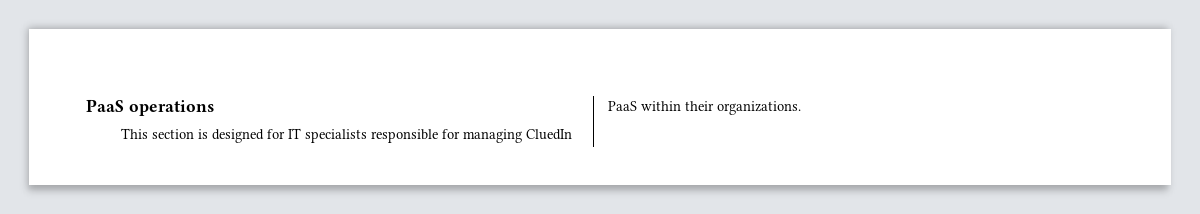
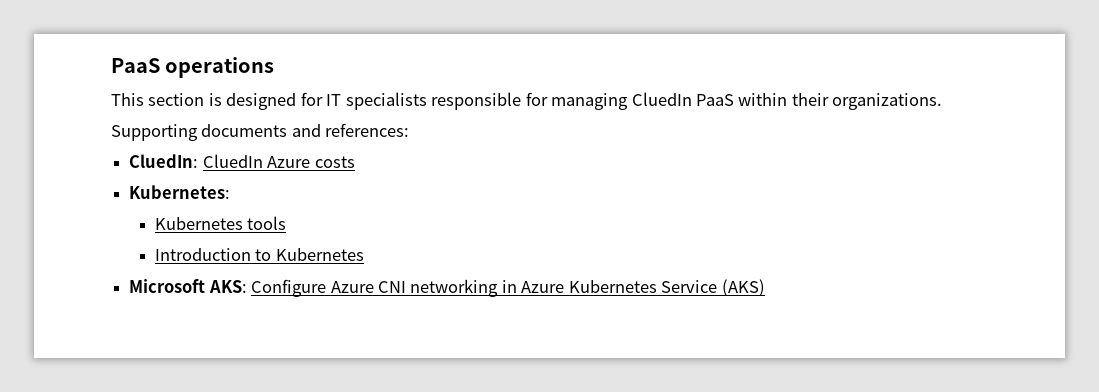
(801, 108) none -> [111,123,410,141] [129,154,355,168] [129,185,231,199] [154,216,287,230] [154,248,364,261] [129,279,765,297] // Supporting documents and references: // CluedIn: CluedIn Azure costs // Kubernetes: // Kubernetes tools // Introduction to Kubernetes // Microsoft AKS: Configure Azure CNI networking in Azure Kubernetes Service (AKS)

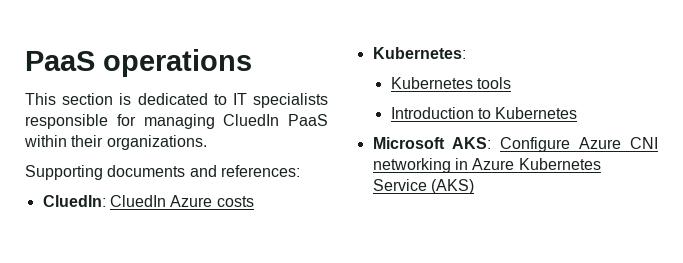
[226,92,323,110] designed for -> [137,93,227,105] dedicated to

